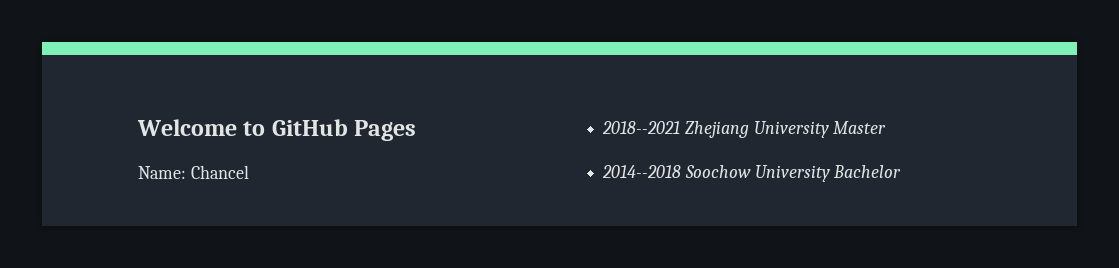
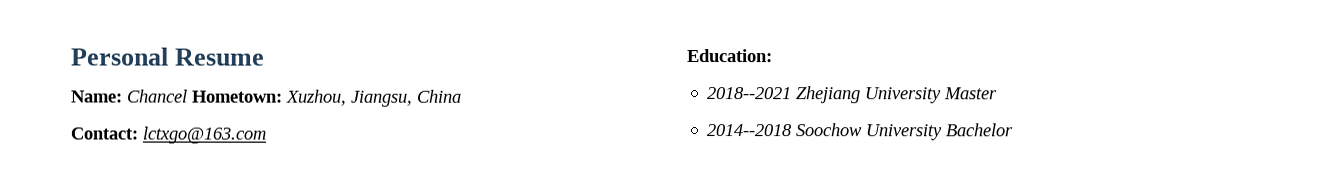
[137,119,417,141] [138,165,249,179] Welcome to GitHub Pages // Name: Chancel -> [71,47,266,66] [70,89,462,107] [70,126,266,144] [687,49,773,63] Personal Resume // Name: Chancel Hometown: Xuzhou, Jiangsu, China // Contact: lctxgo@163.com // Education:

